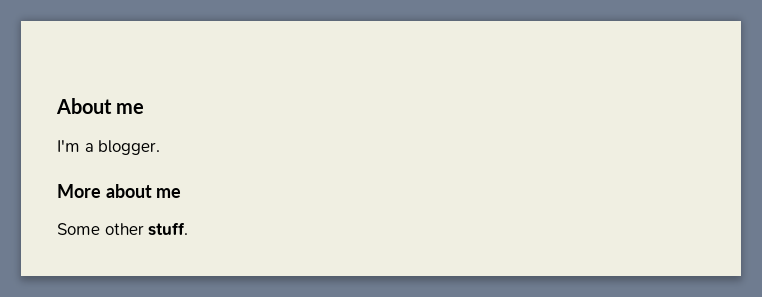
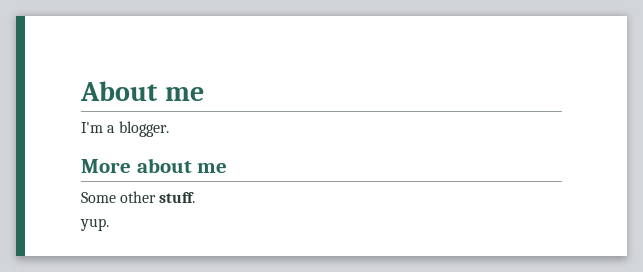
(189, 229) none -> [80,218,109,231] // yup.

